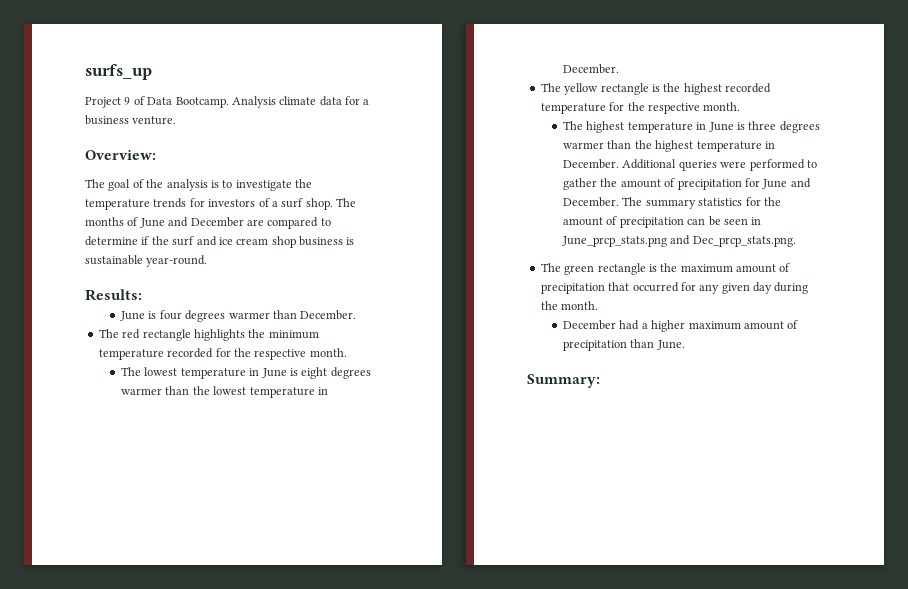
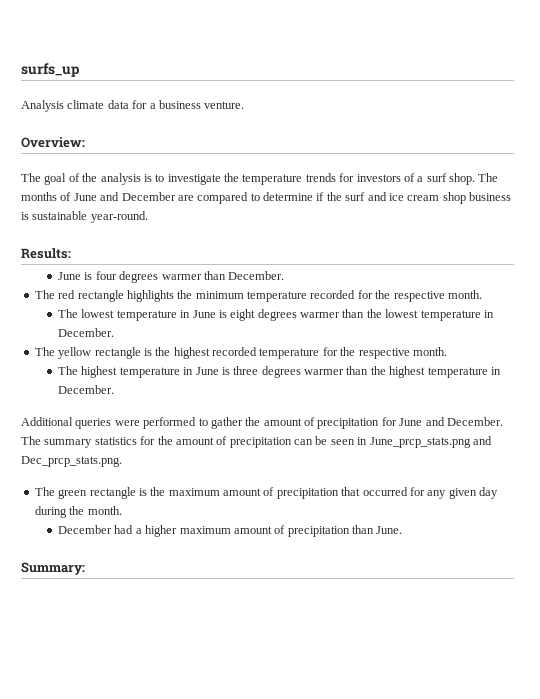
[85,96,229,108] Project 9 of Data Bootcamp. -> (80, 70) none
(620, 164) none -> (115, 389) //

